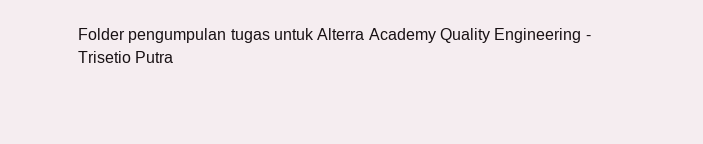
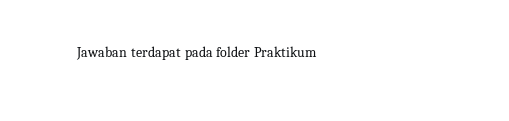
[78,28,591,43] [78,51,174,63] Folder pengumpulan tugas untuk Alterra Academy Quality Engineering - Trisetio Putra -> [76,46,318,60] Jawaban terdapat pada folder Praktikum

